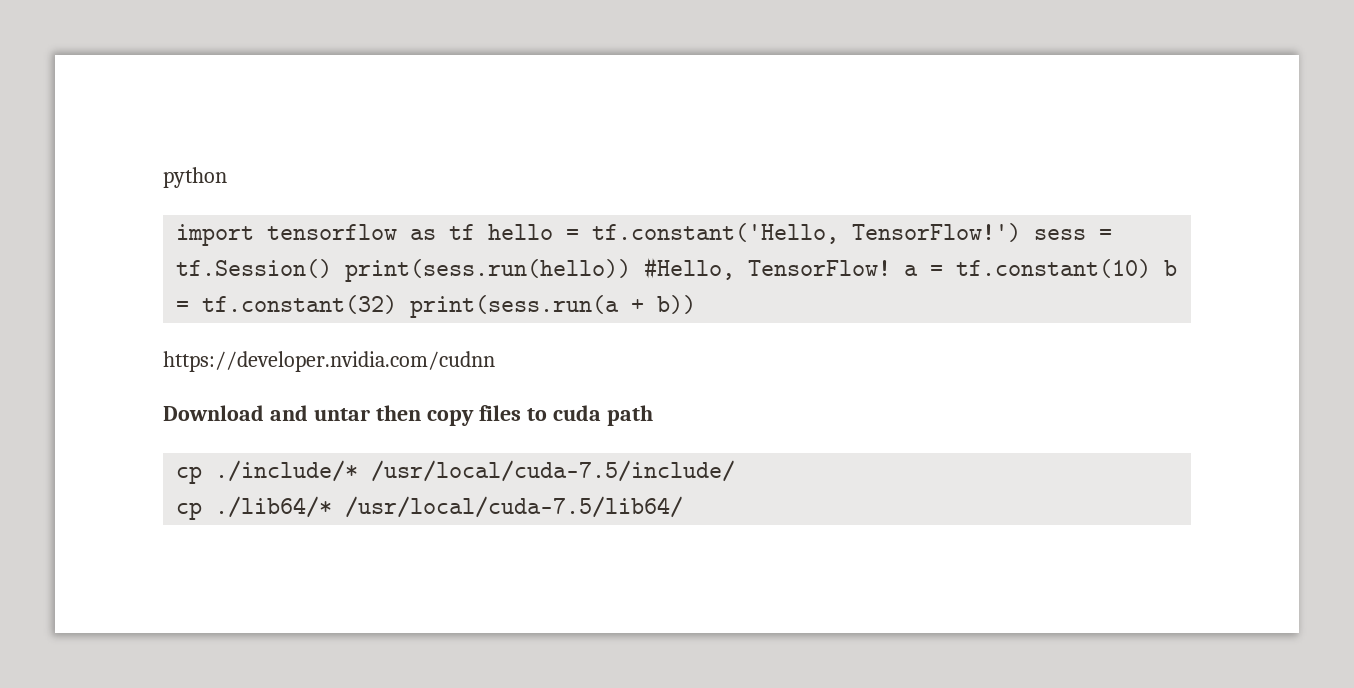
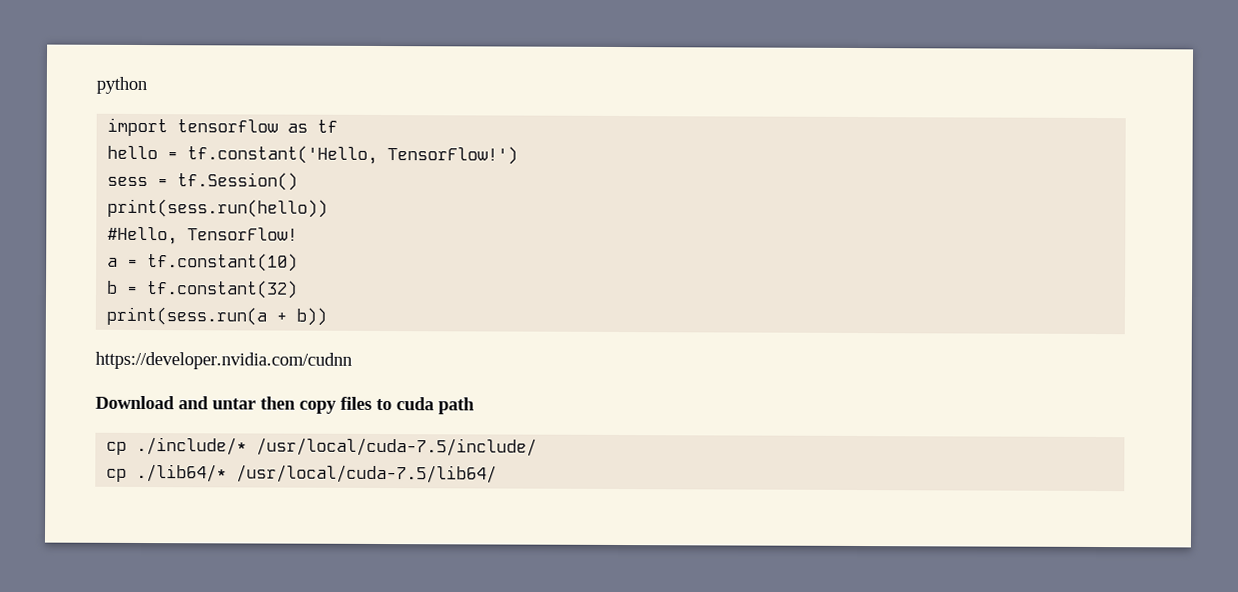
(476, 232) none -> (339, 126) //
(1022, 232) none -> (519, 155) //
(333, 268) none -> (299, 181) //
(632, 270) none -> (329, 208) //
(892, 268) none -> (299, 234) //
(1152, 268) none -> (299, 262) //
(398, 304) none -> (299, 289) //

